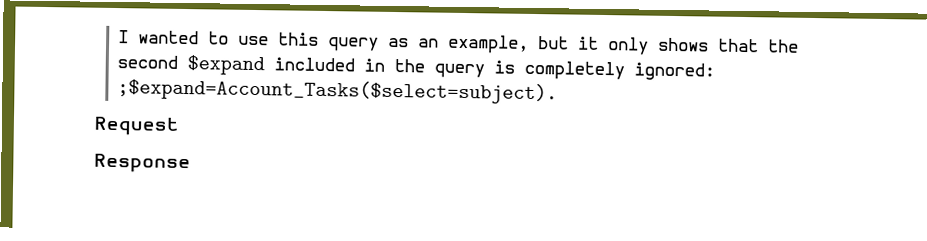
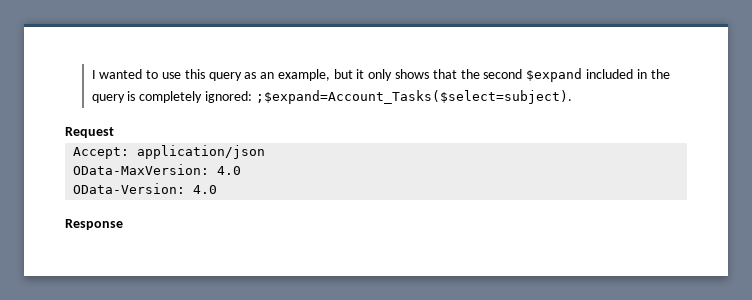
(180, 126) none -> [73,145,266,159] [73,164,242,175] [73,183,218,194] // Accept: application/json // OData-MaxVersion: 4.0 // OData-Version: 4.0

